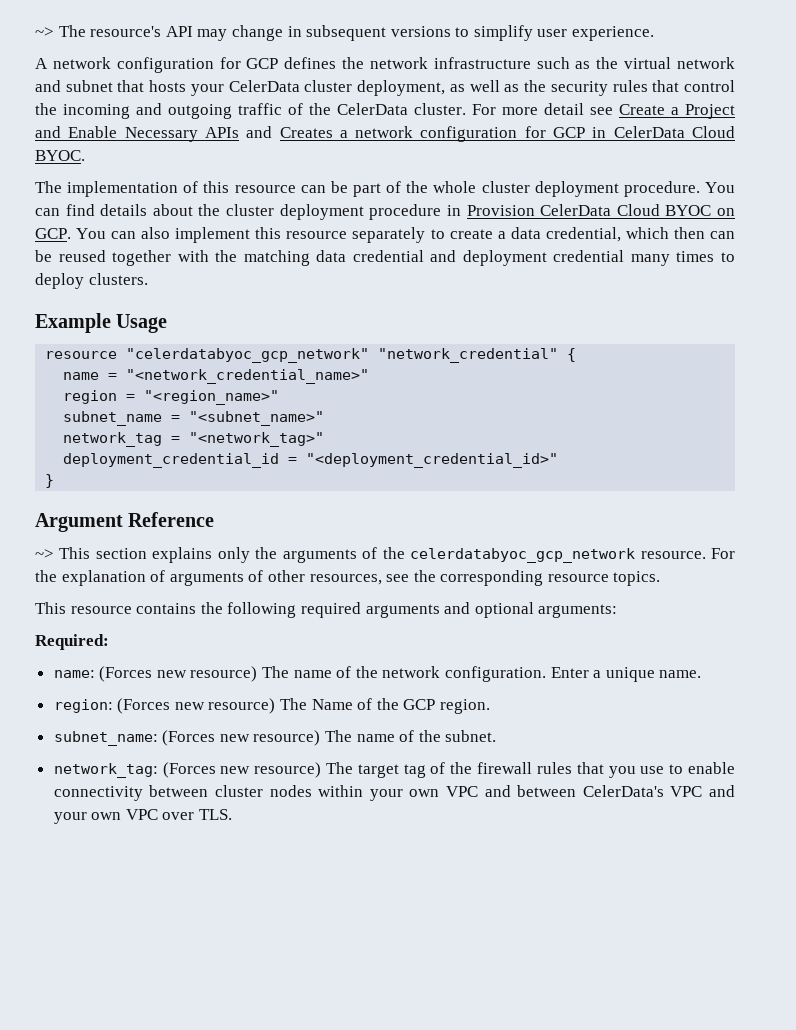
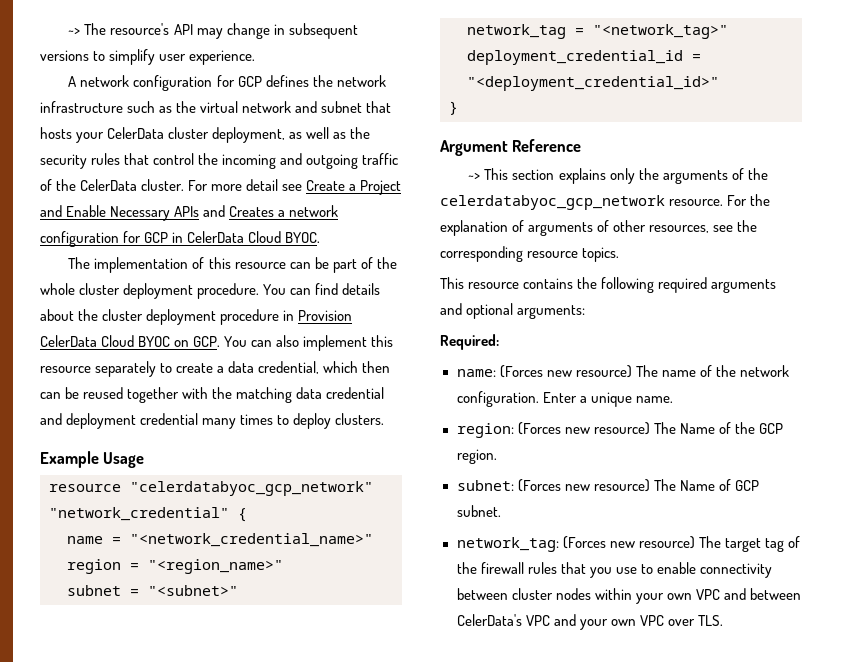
[63,411,325,426] subnet_name = "<subnet_name>" -> [67,585,238,596] subnet = "<subnet>"
[53,730,441,746] subnet_name: (Forces new resource) The name of the -> [456,479,759,492] subnet: (Forces new resource) The Name of GCP

